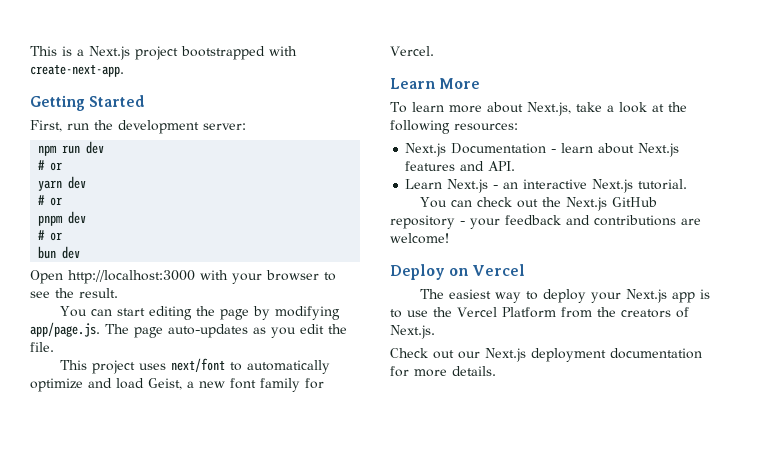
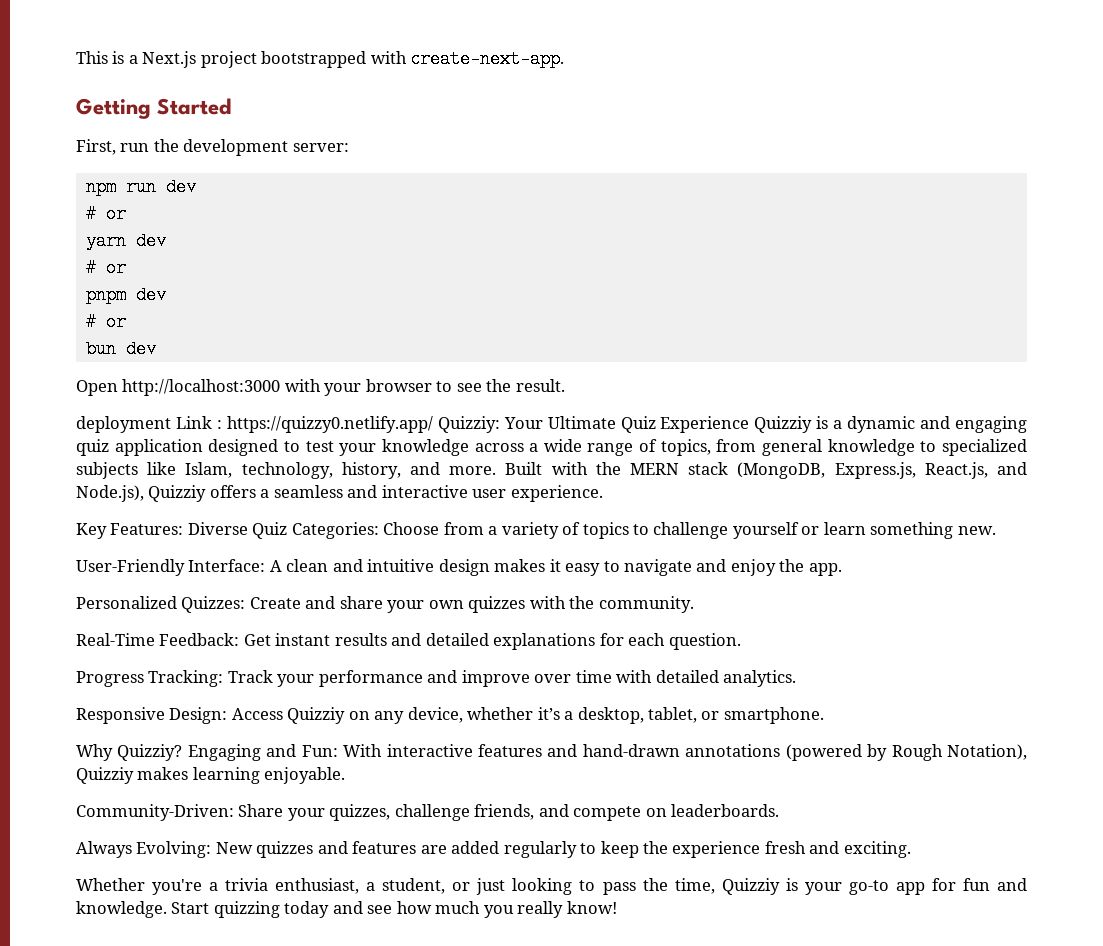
[59,306,340,320] [30,322,347,338] [30,342,54,352] [59,358,330,374] [30,378,324,392] [390,46,434,56] [390,78,481,89] [390,102,687,116] [390,120,518,134] [405,143,680,157] [405,161,516,171] [405,179,688,193] [419,197,657,211] [390,215,701,229] [390,233,449,244] [390,264,526,280] [419,289,710,303] [390,307,689,318] [390,325,435,339] [390,348,702,362] [390,366,496,377] You can start editing the page by modifying app/page.js. The page auto-updates as you edit the file. // This project uses next/font to automatically optimize and load Geist, a new font family for Vercel. // Learn More // To learn more about Next.js, take a look at the following resources: // Next.js Documentation - learn about Next.js features and API. // Learn Next.js - an interactive Next.js tutorial. // You can check out the Next.js GitHub repository - your feedback and contributions are welcome! // Deploy on Vercel // The easiest way to deploy your Next.js app is to use the Vercel Platform from the creators of Next.js. // Check out our Next.js deployment documentation for more details. -> [76,416,1028,433] [76,439,1027,456] [76,462,1028,479] [76,485,603,502] [76,522,996,539] [76,559,842,576] [76,596,694,613] [76,633,741,650] [76,670,797,687] [76,707,824,724] [76,744,1027,761] [76,767,346,784] [76,804,780,821] [76,841,911,858] [76,878,1027,895] [76,901,617,918] deployment Link : https://quizzy0.netlify.app/ Quizziy: Your Ultimate Quiz Experience Quizziy is a dynamic and engaging quiz application designed to test your knowledge across a wide range of topics, from general knowledge to specialized subjects like Islam, technology, history, and more. Built with the MERN stack (MongoDB, Express.js, React.js, and Node.js), Quizziy offers a seamless and interactive user experience. // Key Features: Diverse Quiz Categories: Choose from a variety of topics to challenge yourself or learn something new. // User-Friendly Interface: A clean and intuitive design makes it easy to navigate and enjoy the app. // Personalized Quizzes: Create and share your own quizzes with the community. // Real-Time Feedback: Get instant results and detailed explanations for each question. // Progress Tracking: Track your performance and improve over time with detailed analytics. // Responsive Design: Access Quizziy on any device, whether it’s a desktop, tablet, or smartphone. // Why Quizziy? Engaging and Fun: With interactive features and hand-drawn annotations (powered by Rough Notation), Quizziy makes learning enjoyable. // Community-Driven: Share your quizzes, challenge friends, and compete on leaderboards. // Always Evolving: New quizzes and features are added regularly to keep the experience fresh and exciting. // Whether you're a trivia enthusiast, a student, or just looking to pass the time, Quizziy is your go-to app for fun and knowledge. Start quizzing today and see how much you really know!

